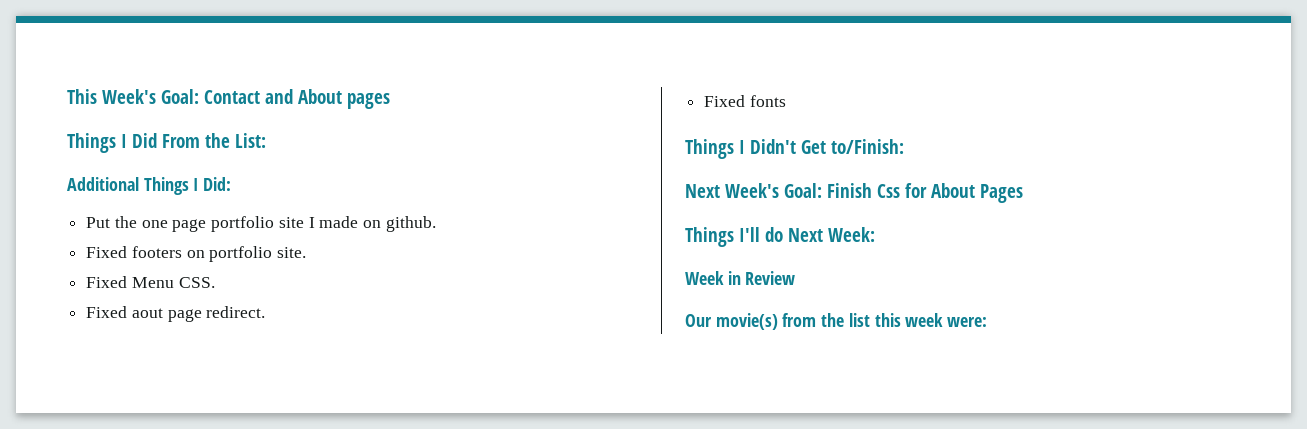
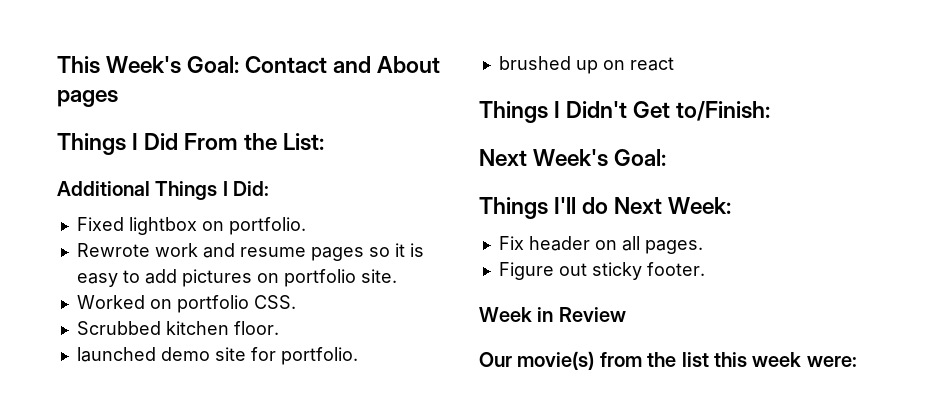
[86,216,436,232] [86,246,307,262] [86,276,215,288] [86,306,266,322] [704,95,786,107] Put the one page portfolio site I made on github. // Fixed footers on portfolio site. // Fixed Menu CSS. // Fixed aout page redirect. // Fixed fonts -> [76,217,306,235] [76,243,424,261] [76,269,397,287] [76,295,296,313] [76,321,279,335] [76,347,358,365] [498,56,674,74] Fixed lightbox on portfolio. // Rewrote work and resume pages so it is easy to add pictures on portfolio site. // Worked on portfolio CSS. // Scrubbed kitchen floor. // launched demo site for portfolio. // brushed up on react
[827,183,1023,203] Finish Css for About Pages -> (667, 157) none
(875, 234) none -> [498,236,703,254] [498,262,705,280] // Fix header on all pages. // Figure out sticky footer.

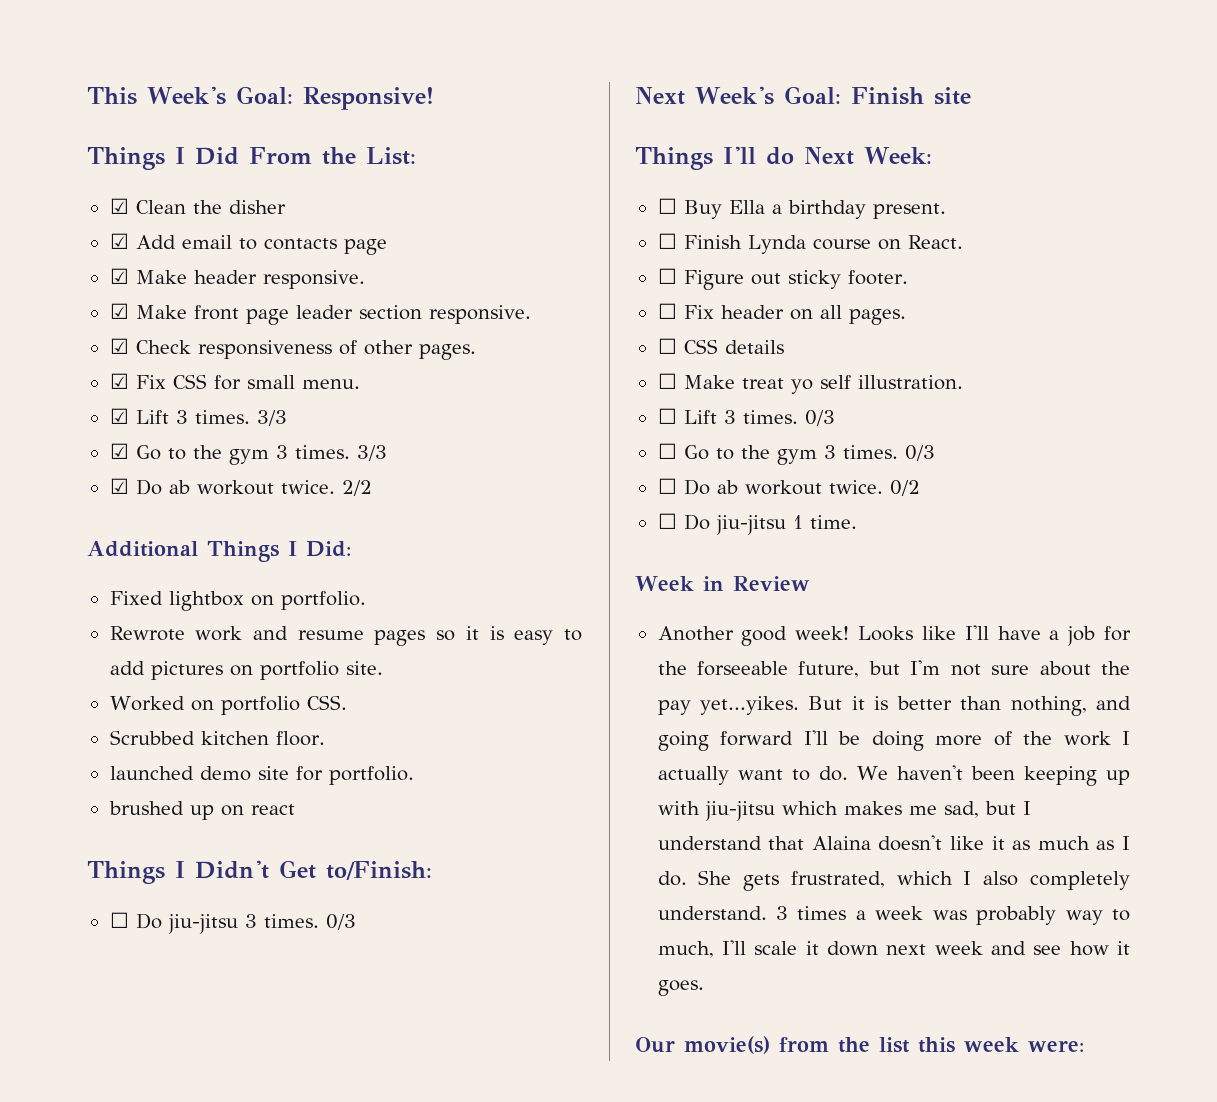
[245,56,441,73] [57,90,118,107] Contact and About pages -> [302,87,434,110] Responsive!
(325, 142) none -> [109,198,286,214] [109,233,387,255] [109,268,365,289] [109,303,531,325] [109,338,476,360] [109,373,360,390] [109,408,287,426] [109,443,387,465] [109,478,372,496] // ☑ Clean the disher // ☑ Add email to contacts page // ☑ Make header responsive. // ☑ Make front page leader section responsive. // ☑ Check responsiveness of other pages. // ☑ Fix CSS for small menu. // ☑ Lift 3 times. 3/3 // ☑ Go to the gym 3 times. 3/3 // ☑ Do ab workout twice. 2/2
(771, 111) none -> [109,912,356,934] // ☐ Do jiu-jitsu 3 times. 0/3
(667, 157) none -> [850,87,971,105] Finish site
(732, 205) none -> [657,198,946,219] [657,233,963,254] [657,268,908,290] [657,303,677,319] ☐ Buy Ella a birthday present. // ☐ Finish Lynda course on React. // ☐ Figure out sticky footer. // ☐
[498,262,705,280] [479,307,626,322] Figure out sticky footer. // Week in Review -> [657,338,784,354] [657,373,963,394] [657,408,835,426] [657,443,935,465] [657,478,920,496] [657,513,857,535] [635,576,810,591] [657,625,1131,646] [657,660,1130,678] [657,696,1131,716] [657,730,1130,751] [657,765,1130,786] [657,801,1031,821] [657,835,1130,851] [657,870,1130,891] [657,906,1130,925] [657,940,1130,958] [657,980,704,996] ☐ CSS details // ☐ Make treat yo self illustration. // ☐ Lift 3 times. 0/3 // ☐ Go to the gym 3 times. 0/3 // ☐ Do ab workout twice. 0/2 // ☐ Do jiu-jitsu 1 time. // Week in Review // Another good week! Looks like I'll have a job for the forseeable future, but I'm not sure about the pay yet...yikes. But it is better than nothing, and going forward I'll be doing more of the work I actually want to do. We haven't been keeping up with jiu-jitsu which makes me sad, but I understand that Alaina doesn't like it as much as I do. She gets frustrated, which I also completely understand. 3 times a week was probably way to much, I'll scale it down next week and see how it goes.

